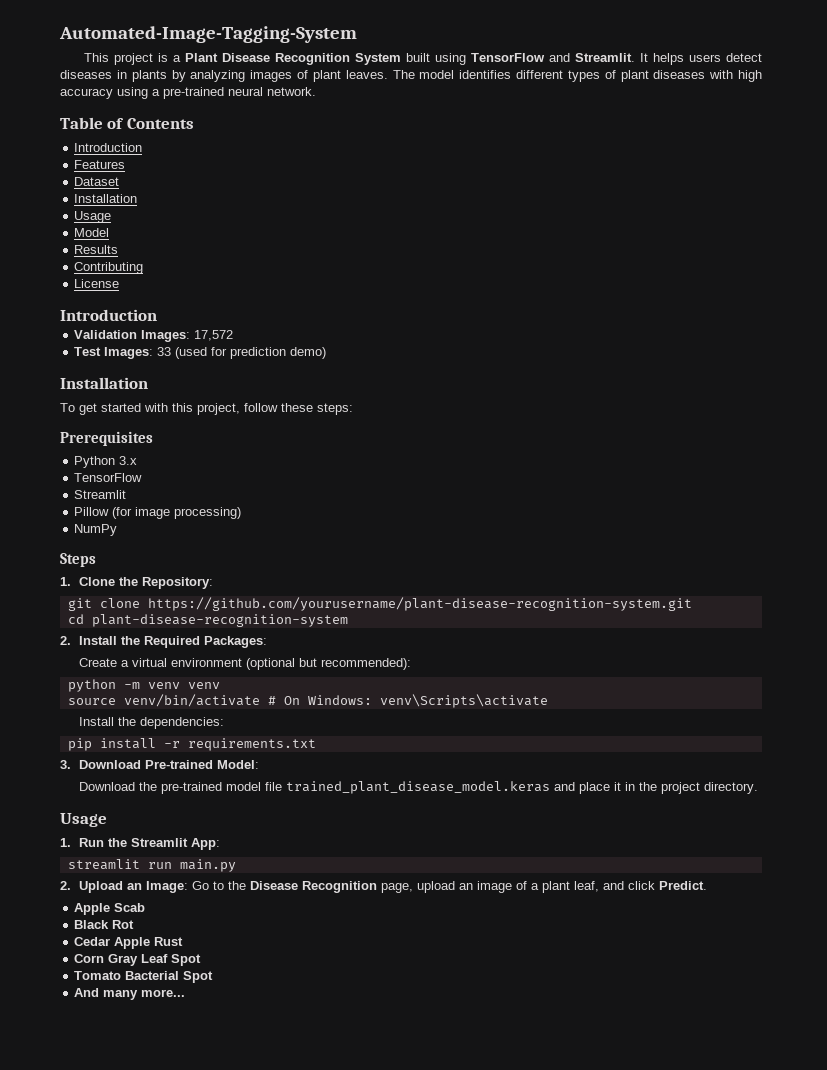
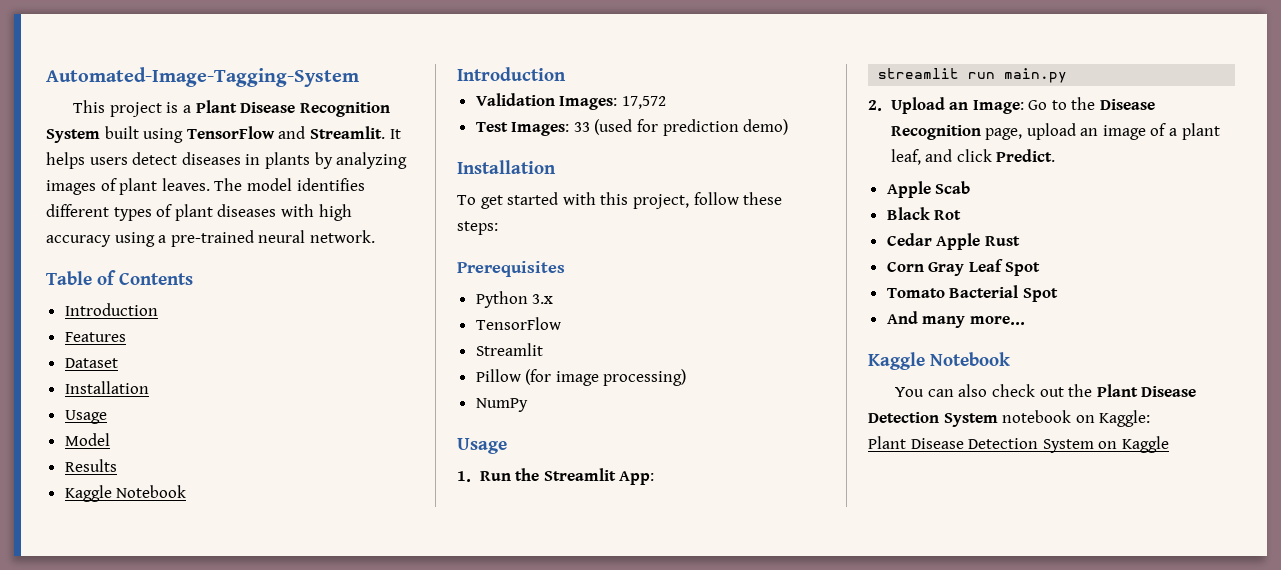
[74,262,144,274] [74,279,120,288] Contributing // License -> [64,485,187,502] Kaggle Notebook
[60,553,96,567] [60,577,213,589] [67,597,692,611] [67,614,348,627] [60,636,267,648] [78,658,411,670] [67,679,220,692] [67,694,548,708] [78,717,224,729] [67,738,316,751] [60,760,259,769] [78,781,758,794] // Steps // 1. Clone the Repository: // git clone https://github.com/yourusername/plant-disease-recognition-system.git // cd plant-disease-recognition-system // 2. Install the Required Packages: // Create a virtual environment (optional but recommended): // python -m venv venv // source venv/bin/activate # On Windows: venv\Scripts\activate // Install the dependencies: // pip install -r requirements.txt // 3. Download Pre-trained Model: // Download the pre-trained model file trained_plant_disease_model.keras and place it in the project directory. -> (528, 405) none
(186, 993) none -> [868,352,1010,370] [895,384,1197,397] [868,410,1151,427] [868,436,1169,453] // Kaggle Notebook // You can also check out the Plant Disease Detection System notebook on Kaggle: // Plant Disease Detection System on Kaggle

